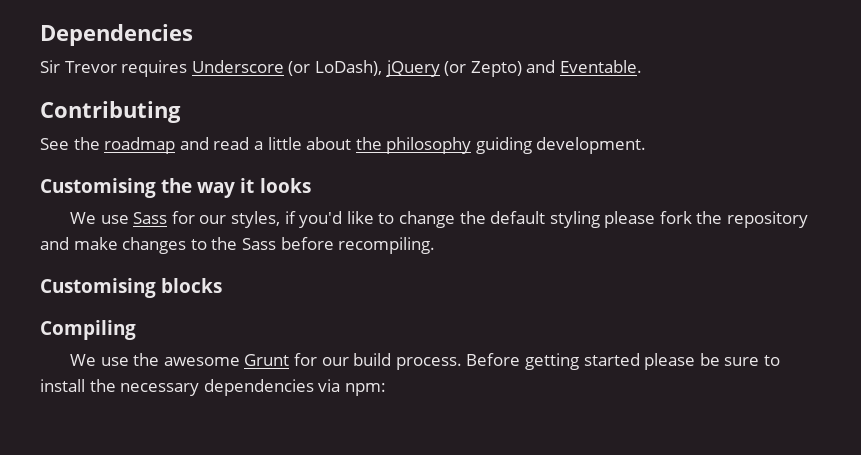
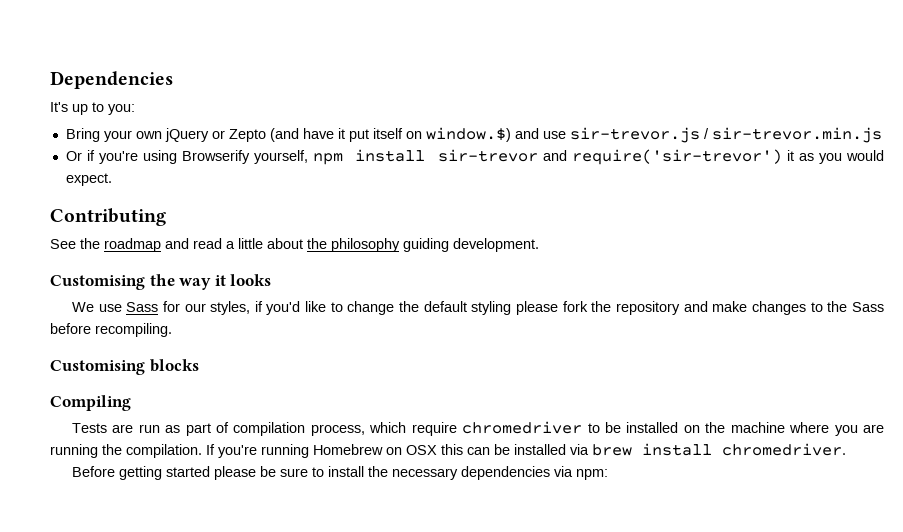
[40,60,642,77] Sir Trevor requires Underscore (or LoDash), jQuery (or Zepto) and Eventable. -> [50,102,135,115] [65,127,882,143] [65,149,884,165] [65,173,112,186] It's up to you: // Bring your own jQuery or Zepto (and have it put itself on window.$) and use sir-trevor.js / sir-trevor.min.js // Or if you're using Browserify yourself, npm install sir-trevor and require('sir-trevor') it as you would expect.
[70,353,462,370] We use the awesome Grunt for our build process. -> [71,421,884,436] [50,443,846,458] Tests are run as part of compilation process, which require chromedriver to be installed on the machine where you are running the compilation. If you're running Homebrew on OSX this can be installed via brew install chromedriver. //

